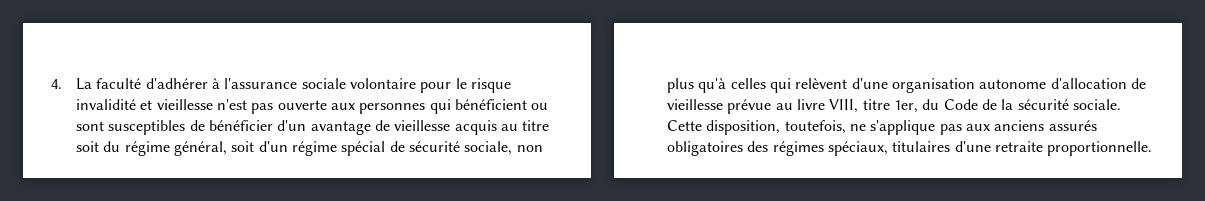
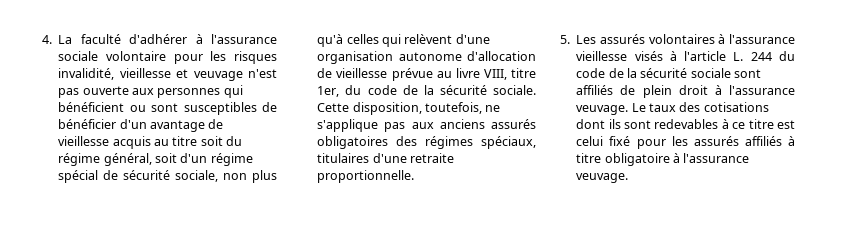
[455,78,511,93] [76,99,213,110] le risque invalidité et vieillesse -> [210,51,277,64] [58,68,243,81] les risques invalidité, vieillesse et veuvage
[943,99,978,110] Code -> [367,85,397,95] code
(1153, 148) none -> [560,34,795,44] [576,51,795,61] [576,68,762,78] [576,85,795,98] [576,102,769,115] [576,119,795,129] [576,136,795,149] [576,153,750,166] [576,173,629,183] // 5. Les assurés volontaires à l'assurance vieillesse visés à l'article L. 244 du code de la sécurité sociale sont affiliés de plein droit à l'assurance veuvage. Le taux des cotisations dont ils sont redevables à ce titre est celui fixé pour les assurés affiliés à titre obligatoire à l'assurance veuvage.

